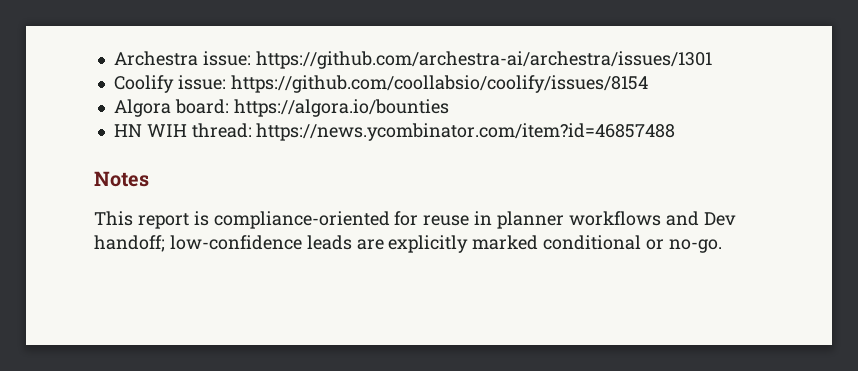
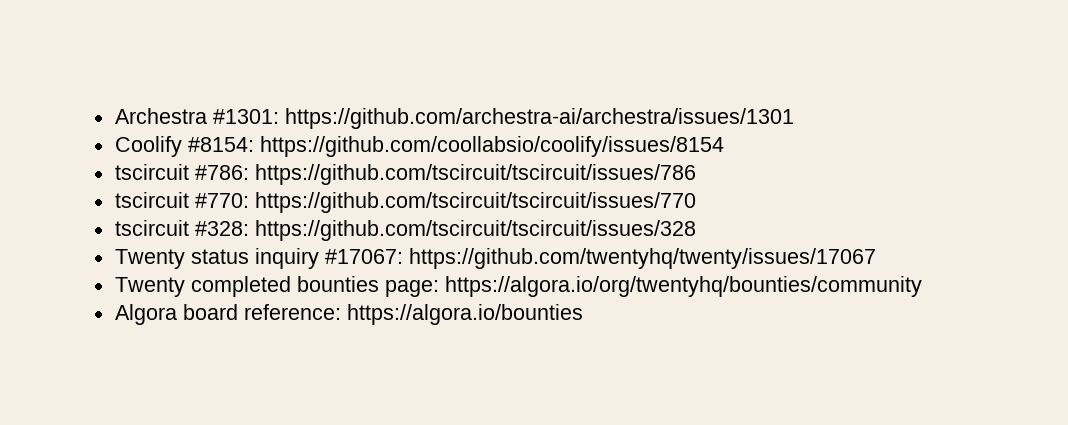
[202,51,251,66] issue: -> [212,109,279,124] #1301:
[177,75,226,90] issue: -> [187,137,254,152] #8154:
(648, 84) none -> [114,164,696,185] [114,192,696,213] [114,220,696,241] [114,248,876,269] [114,276,922,297] // tscircuit #786: https://github.com/tscircuit/tscircuit/issues/786 // tscircuit #770: https://github.com/tscircuit/tscircuit/issues/770 // tscircuit #328: https://github.com/tscircuit/tscircuit/issues/328 // Twenty status inquiry #17067: https://github.com/twentyhq/twenty/issues/17067 // Twenty completed bounties page: https://algora.io/org/twentyhq/bounties/community
[174,99,229,114] board: -> [182,304,341,320] board reference:
[113,123,676,141] [94,171,149,187] [94,211,736,229] [94,235,722,253] // HN WIH thread: https://news.ycombinator.com/item?id=46857488 // Notes // This report is compliance-oriented for reuse in planner workflows and Dev handoff; low-confidence leads are explicitly marked conditional or no-go. -> (583, 314) none

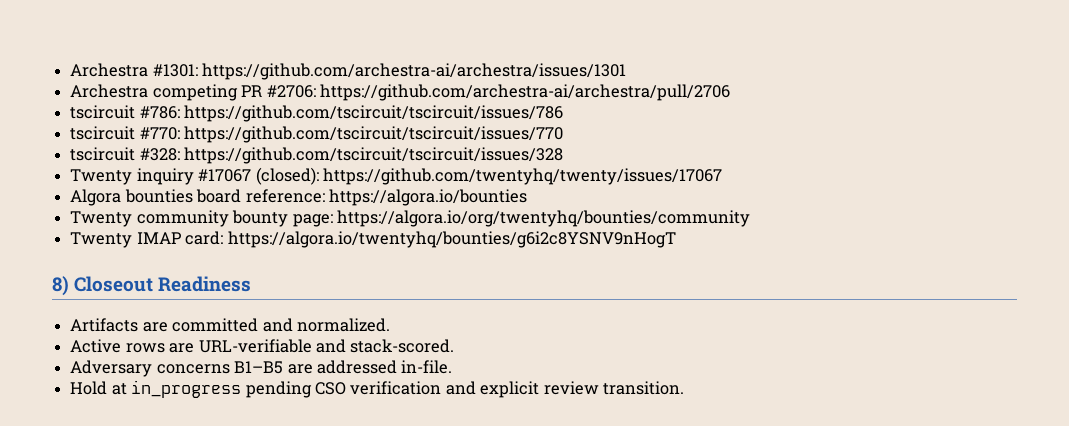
[114,136,724,157] Coolify #8154: https://github.com/coollabsio/coolify/issues/8154 -> [70,84,730,101] Archestra competing PR #2706: https://github.com/archestra-ai/archestra/pull/2706
[190,248,876,269] [114,276,379,297] status inquiry #17067: https://github.com/twentyhq/twenty/issues/17067 // Twenty completed bounties -> [136,167,722,185] [70,189,527,206] [70,210,289,227] inquiry #17067 (closed): https://github.com/twentyhq/twenty/issues/17067 // Algora bounties board reference: https://algora.io/bounties // Twenty community bounty
[114,304,583,325] Algora board reference: https://algora.io/bounties -> [70,231,676,248] [52,276,252,296] [70,318,390,332] [70,339,455,353] [70,360,453,377] [70,380,685,398] Twenty IMAP card: https://algora.io/twentyhq/bounties/g6i2c8YSNV9nHogT // 8) Closeout Readiness // Artifacts are committed and normalized. // Active rows are URL-verifiable and stack-scored. // Adversary concerns B1–B5 are addressed in-file. // Hold at in_progress pending CSO verification and explicit review transition.

